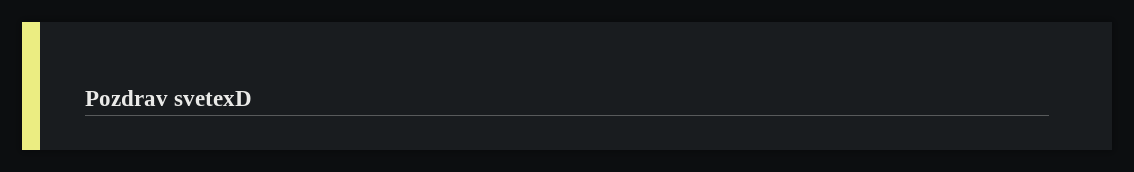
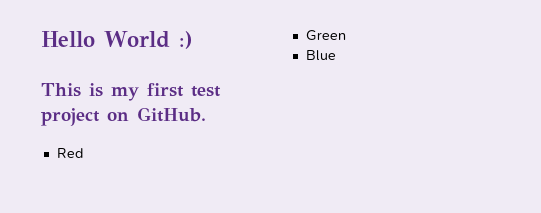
[85,90,253,106] Pozdrav svetexD -> [41,31,193,49] [41,83,221,101] [41,107,206,126] [56,148,83,158] [305,30,346,41] [305,50,336,61] Hello World :) // This is my first test project on GitHub. // Red // Green // Blue

